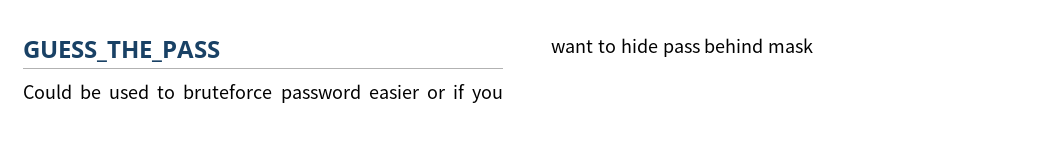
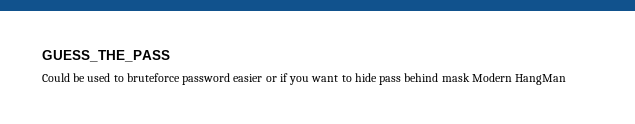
(814, 45) none -> [471,73,567,85] Modern HangMan

